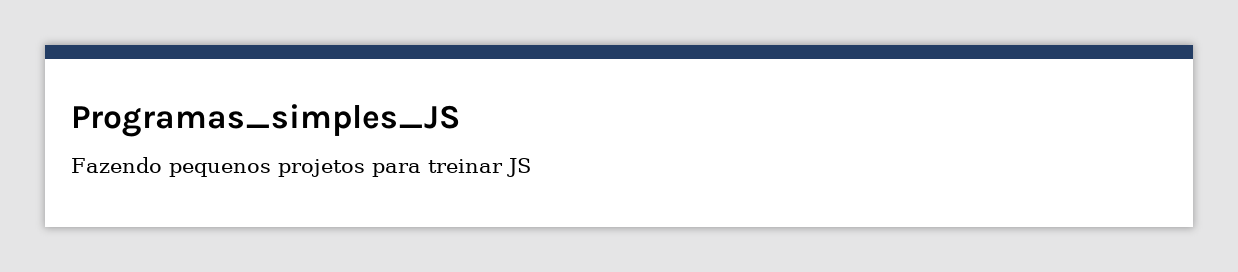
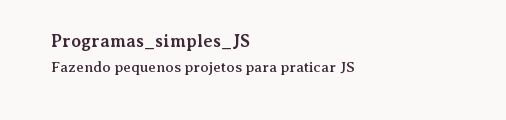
[427,159,503,173] treinar -> [281,62,337,75] praticar

